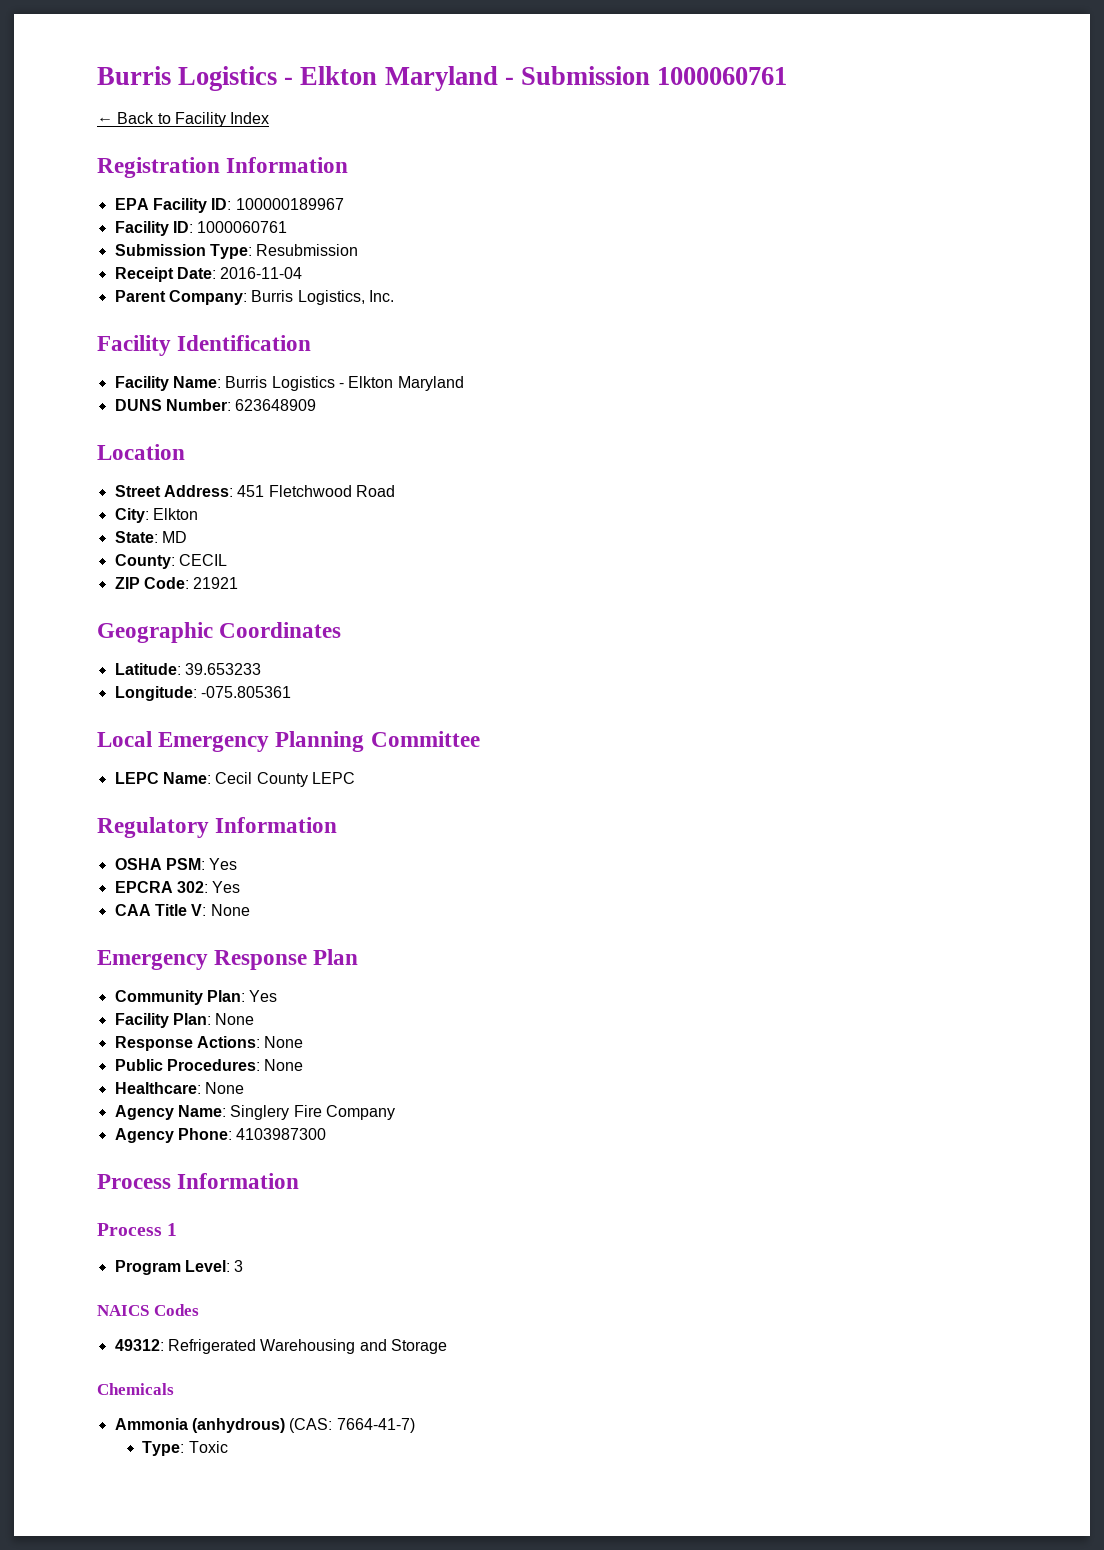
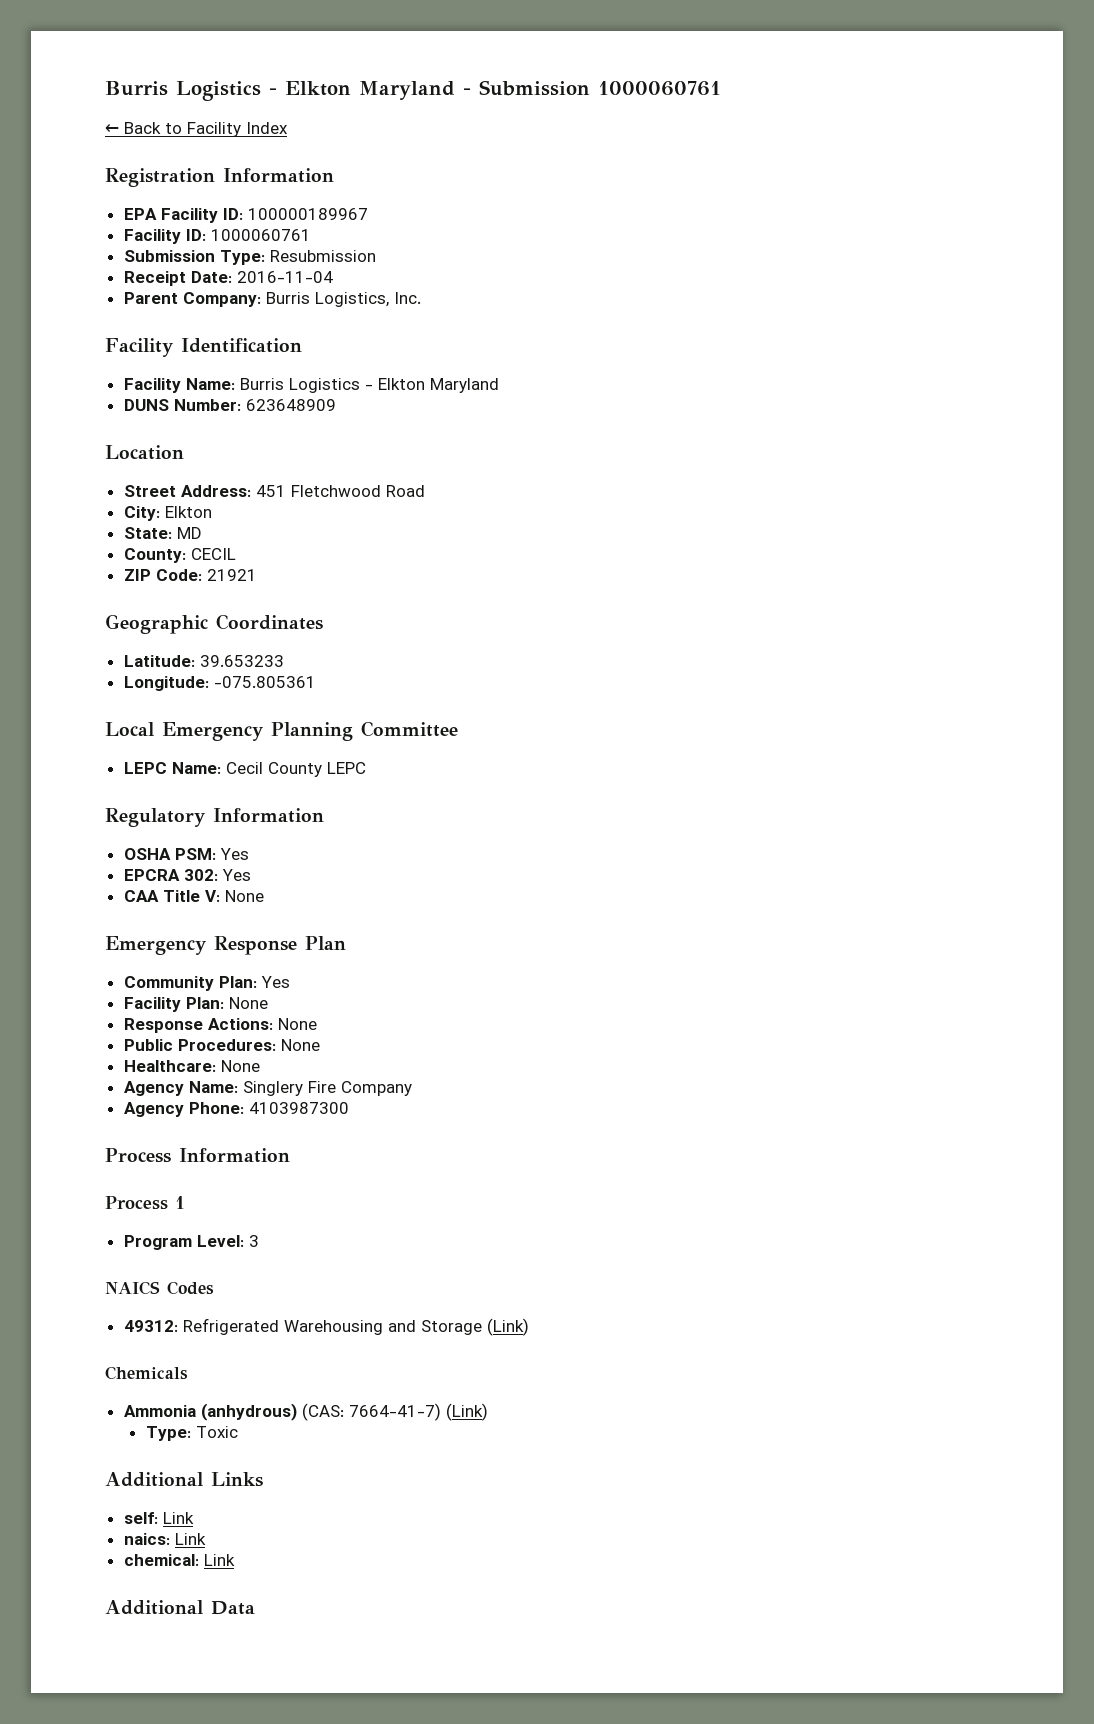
(447, 1346) none -> [486,1318,529,1336] (Link)
(415, 1425) none -> [445,1403,488,1421] (Link)
(228, 1447) none -> [105,1472,263,1487] [123,1512,194,1524] [123,1533,206,1545] [123,1554,235,1566] [105,1600,255,1615] // Additional Links // self: Link // naics: Link // chemical: Link // Additional Data

